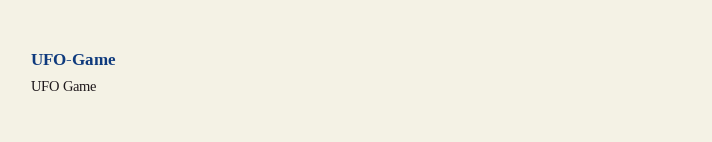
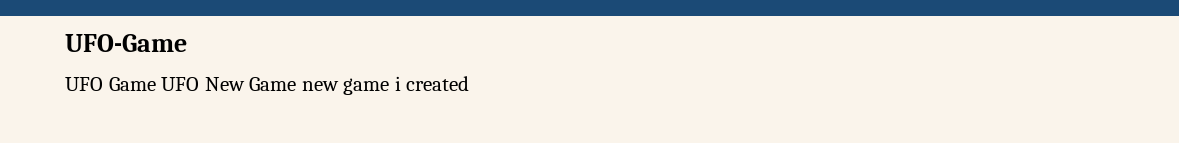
(96, 86) none -> [161,76,470,95] UFO New Game new game i created

